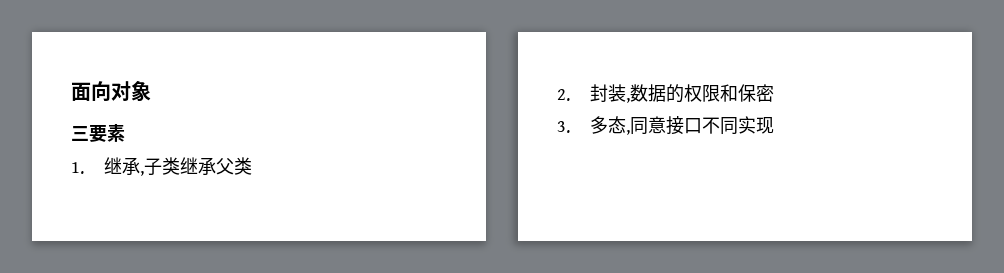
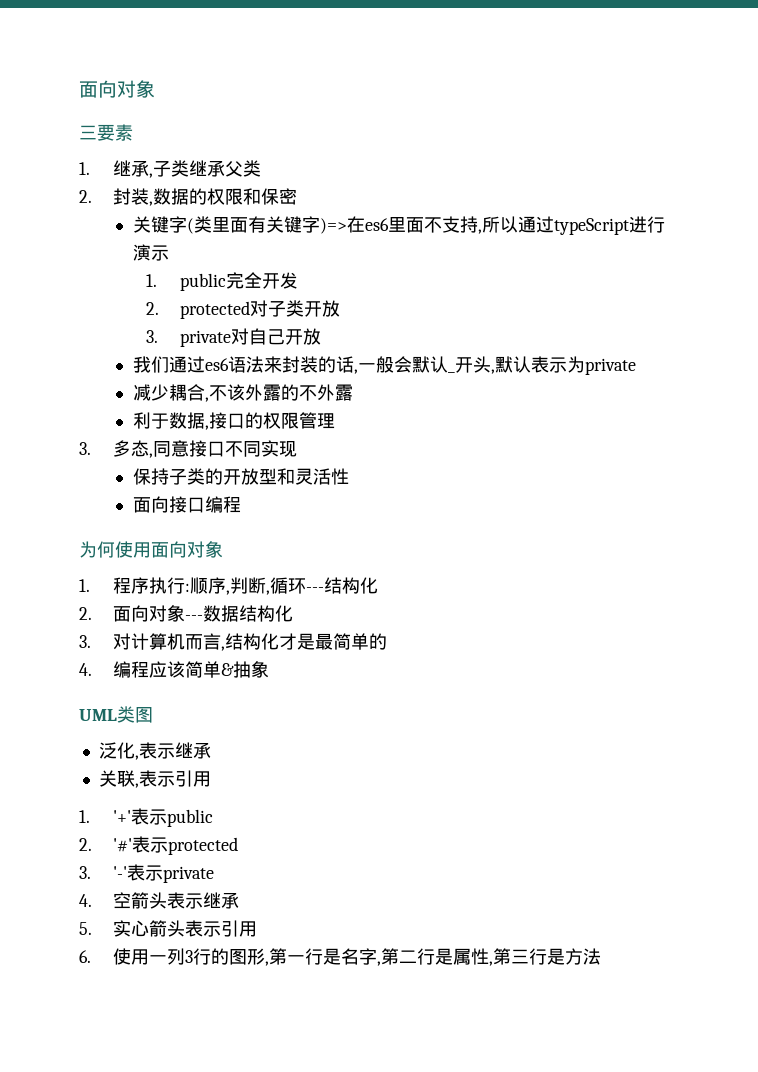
(774, 93) none -> [132,216,665,235] [132,244,169,261] [146,272,299,291] [146,300,341,319] [146,328,322,347] [132,356,636,375] [132,384,353,402] [132,412,335,430] // 关键字(类里面有关键字)=>在es6里面不支持,所以通过typeScript进行演示 // 1. public完全开发 // 2. protected对子类开放 // 3. private对自己开放 // 我们通过es6语法来封装的话,一般会默认_开头,默认表示为private // 减少耦合,不该外露的不外露 // 利于数据,接口的权限管理
(774, 125) none -> [132,468,349,485] [132,496,241,513] [79,541,223,558] [79,577,378,595] [79,605,293,622] [79,633,387,651] [79,661,269,678] [79,706,153,723] [98,742,211,760] [98,770,211,788] [79,808,213,827] [79,836,238,855] [79,864,214,883] [79,892,239,909] [79,920,257,937] [79,948,601,966] // 保持子类的开放型和灵活性 // 面向接口编程 // 为何使用面向对象 // 1.程序执行:顺序,判断,循环---结构化 // 2.面向对象---数据结构化 // 3.对计算机而言,结构化才是最简单的 // 4.编程应该简单&抽象 // UML类图 // 泛化,表示继承 // 关联,表示引用 // 1. '+'表示public // 2. '#'表示protected // 3. '-'表示private // 4.空箭头表示继承 // 5.实心箭头表示引用 // 6.使用一列3行的图形,第一行是名字,第二行是属性,第三行是方法

